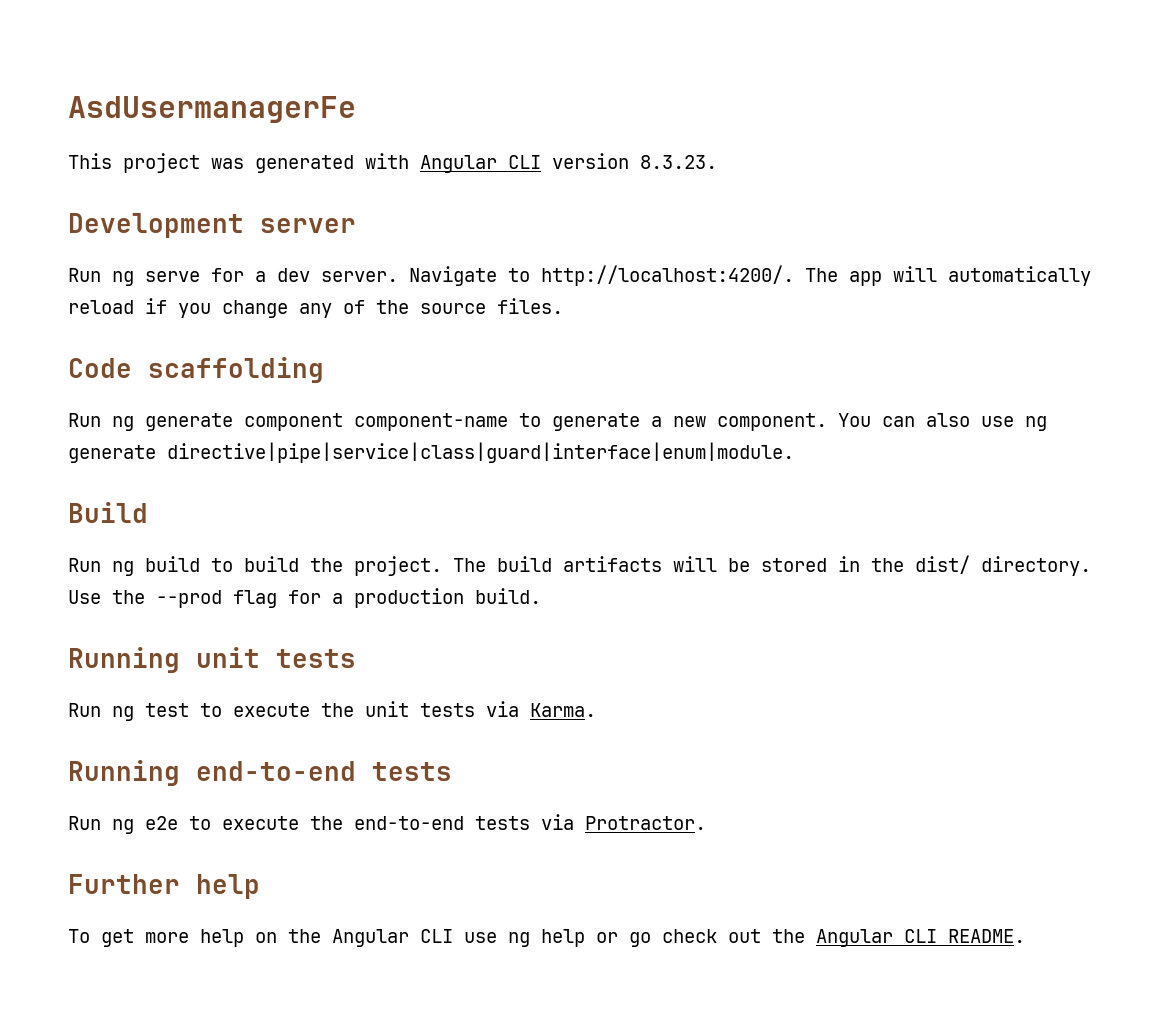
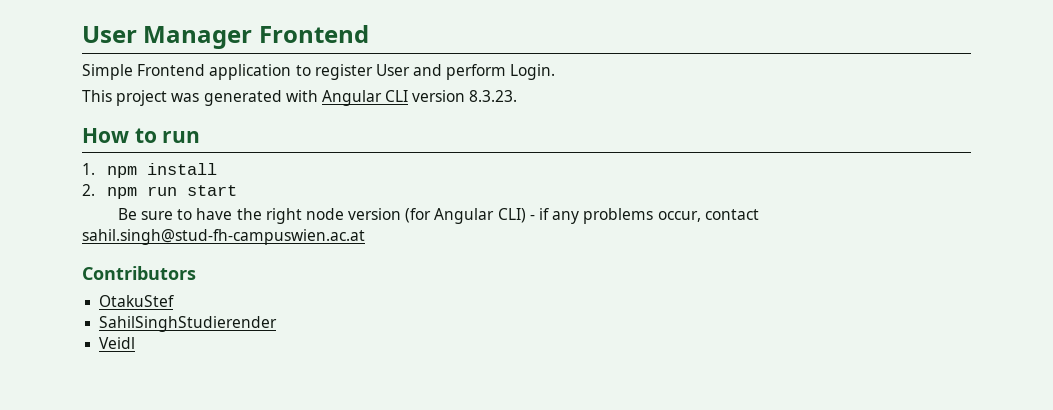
[68,96,356,123] AsdUsermanagerFe -> [82,25,369,49] [82,64,556,80] User Manager Frontend // Simple Frontend application to register User and perform Login.
[68,213,356,238] [68,265,1091,286] [68,298,563,318] [68,357,324,383] [68,413,1047,431] [68,442,794,463] [68,502,148,523] [68,555,1091,576] [68,588,541,608] [68,647,356,673] [68,701,596,721] [68,760,452,786] [68,814,706,834] [68,874,260,899] [68,929,1025,947] Development server // Run ng serve for a dev server. Navigate to http://localhost:4200/. The app will automatically reload if you change any of the source files. // Code scaffolding // Run ng generate component component-name to generate a new component. You can also use ng generate directive|pipe|service|class|guard|interface|enum|module. // Build // Run ng build to build the project. The build artifacts will be stored in the dist/ directory. Use the --prod flag for a production build. // Running unit tests // Run ng test to execute the unit tests via Karma. // Running end-to-end tests // Run ng e2e to execute the end-to-end tests via Protractor. // Further help // To get more help on the Angular CLI use ng help or go check out the Angular CLI README. -> [82,128,201,143] [82,163,218,178] [82,184,238,199] [117,208,759,224] [82,229,365,245] [82,266,196,280] [99,295,175,307] [99,316,278,332] [99,337,136,349] How to run // 1. npm install // 2. npm run start // Be sure to have the right node version (for Angular CLI) - if any problems occur, contact sahil.singh@stud-fh-campuswien.ac.at // Contributors // OtakuStef // SahilSinghStudierender // Veidl

